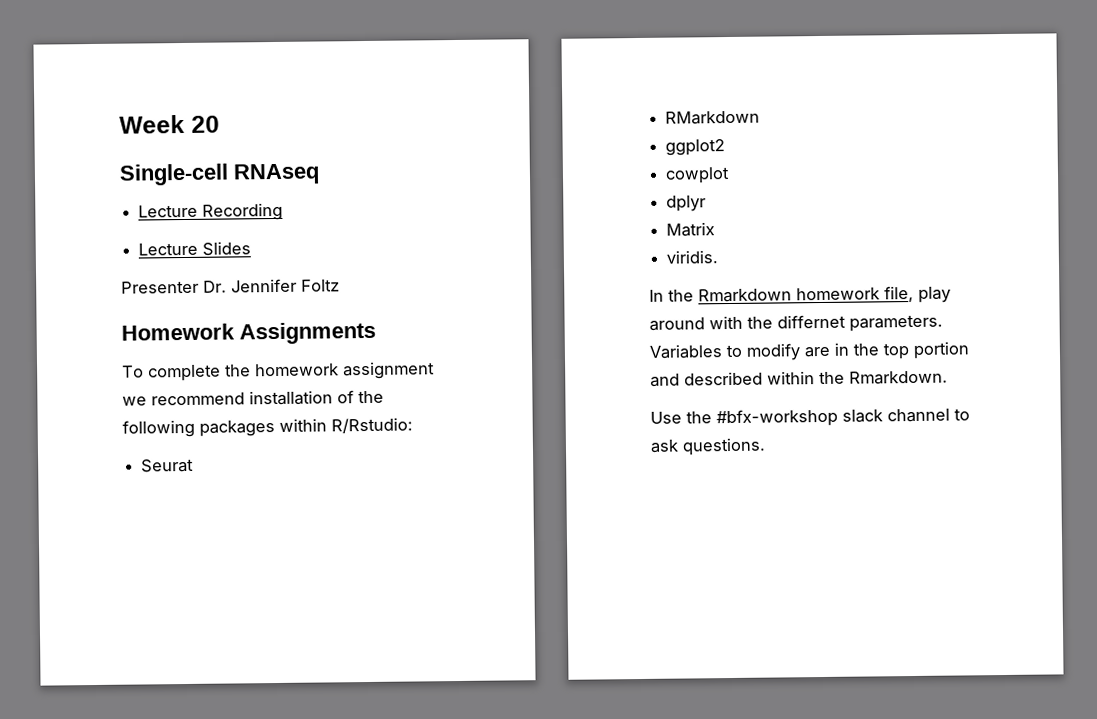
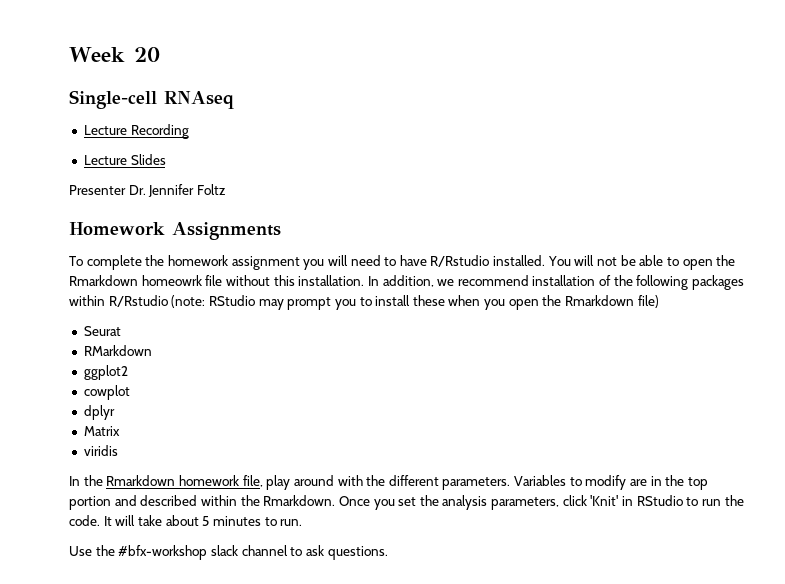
(435, 370) none -> [303,255,736,270] [69,275,434,287] you will need to have R/Rstudio installed. You will not be able to open the Rmarkdown homeowrk file without this installation. In addition,
[331,417,413,434] R/Rstudio: -> [108,295,659,310] R/Rstudio (note: RStudio may prompt you to install these when you open the Rmarkdown file)
[666,250,719,264] viridis. -> [83,445,118,456] viridis
[777,314,846,329] differnet -> [388,475,439,486] different
(948, 377) none -> [338,495,744,510] [69,515,303,526] Once you set the analysis parameters, click 'Knit' in RStudio to run the code. It will take about 5 minutes to run.

